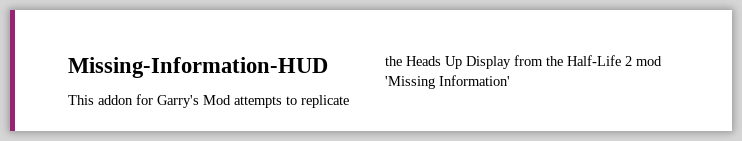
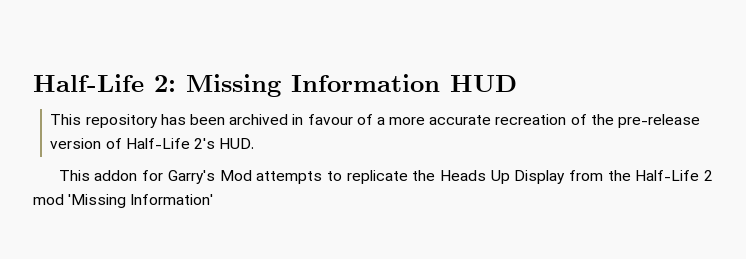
[68,57,328,78] Missing-Information-HUD -> [33,74,517,97] [50,114,701,128] [50,138,255,149] Half-Life 2: Missing Information HUD // This repository has been archived in favour of a more accurate recreation of the pre-release version of Half-Life 2's HUD.

